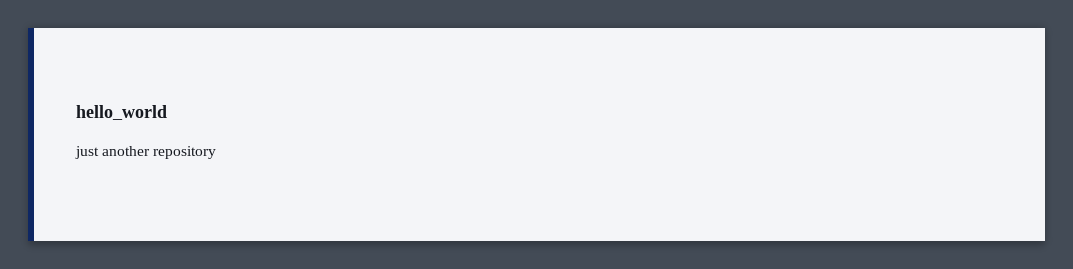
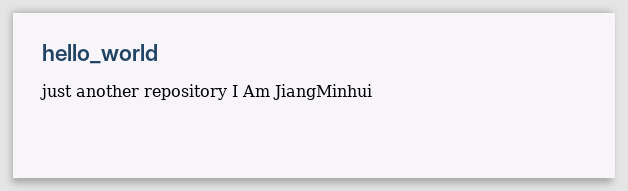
(217, 152) none -> [232,84,372,100] I Am JiangMinhui

